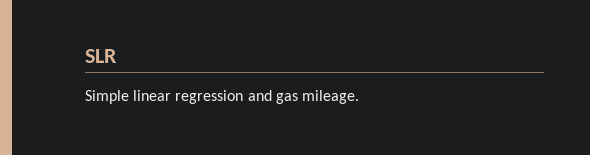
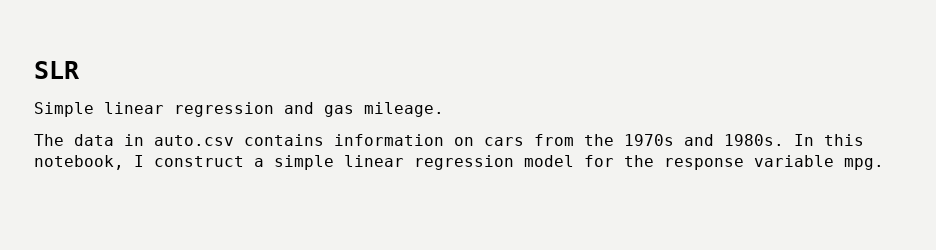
(359, 97) none -> [34,134,864,146] [34,155,884,170] // The data in auto.csv contains information on cars from the 1970s and 1980s. In this notebook, I construct a simple linear regression model for the response variable mpg.

